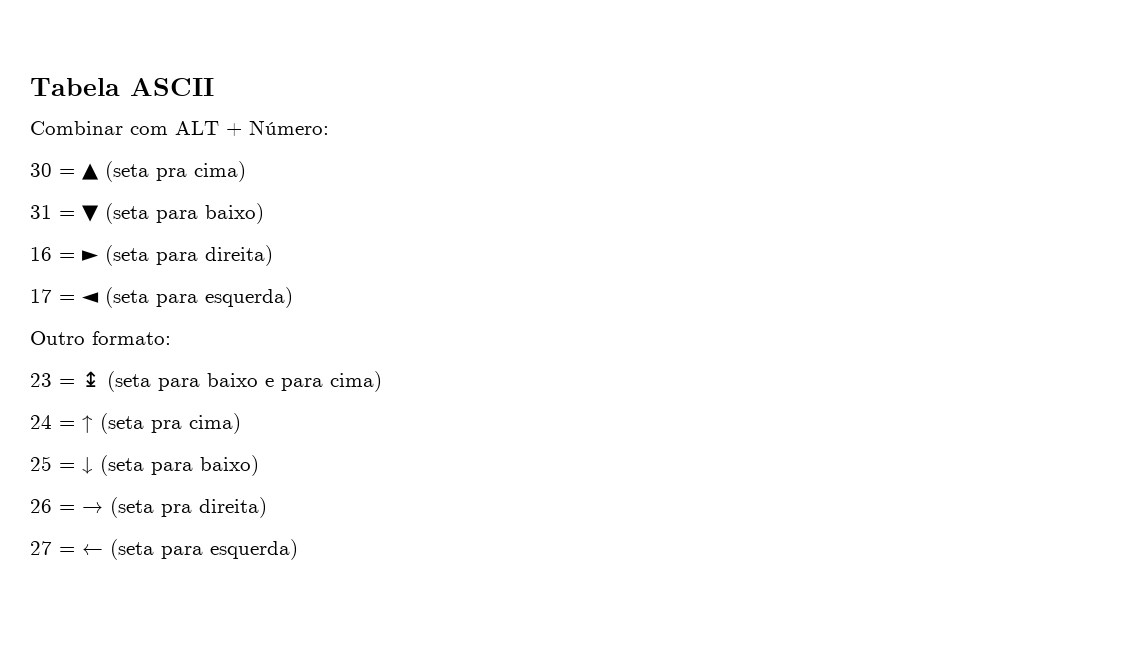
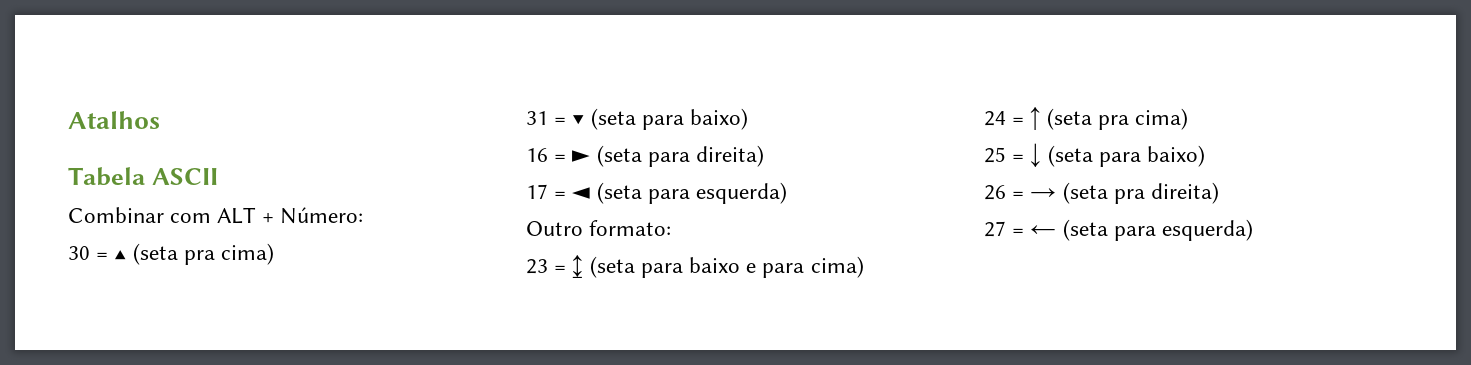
(30, 87) none -> [68,111,160,129] Atalhos //

